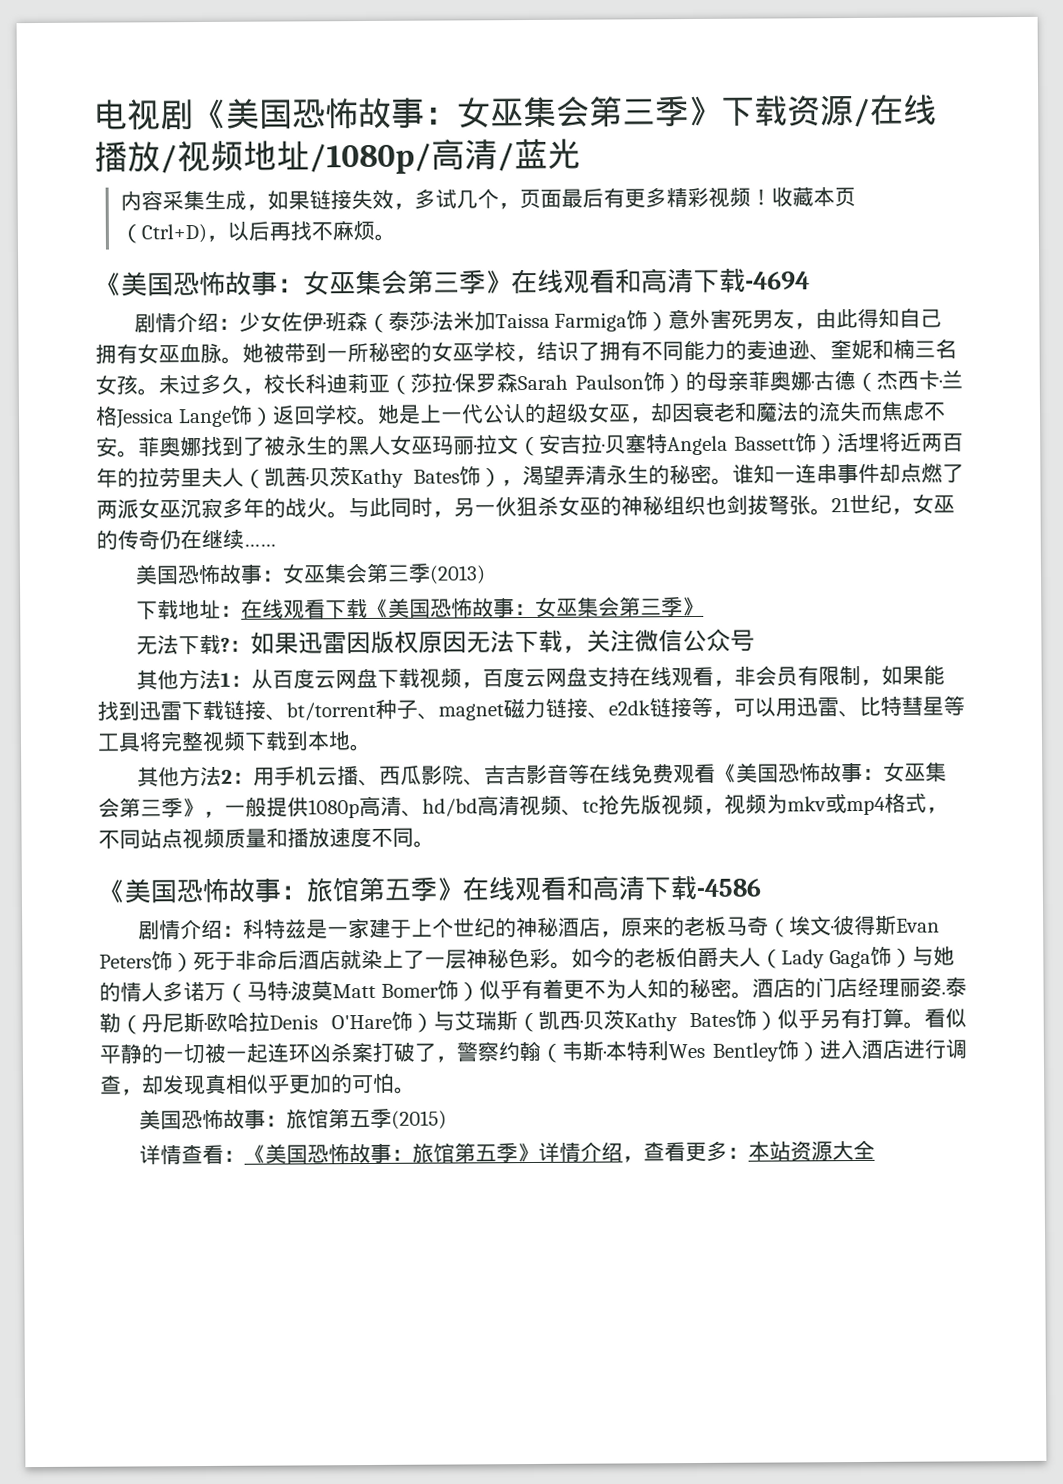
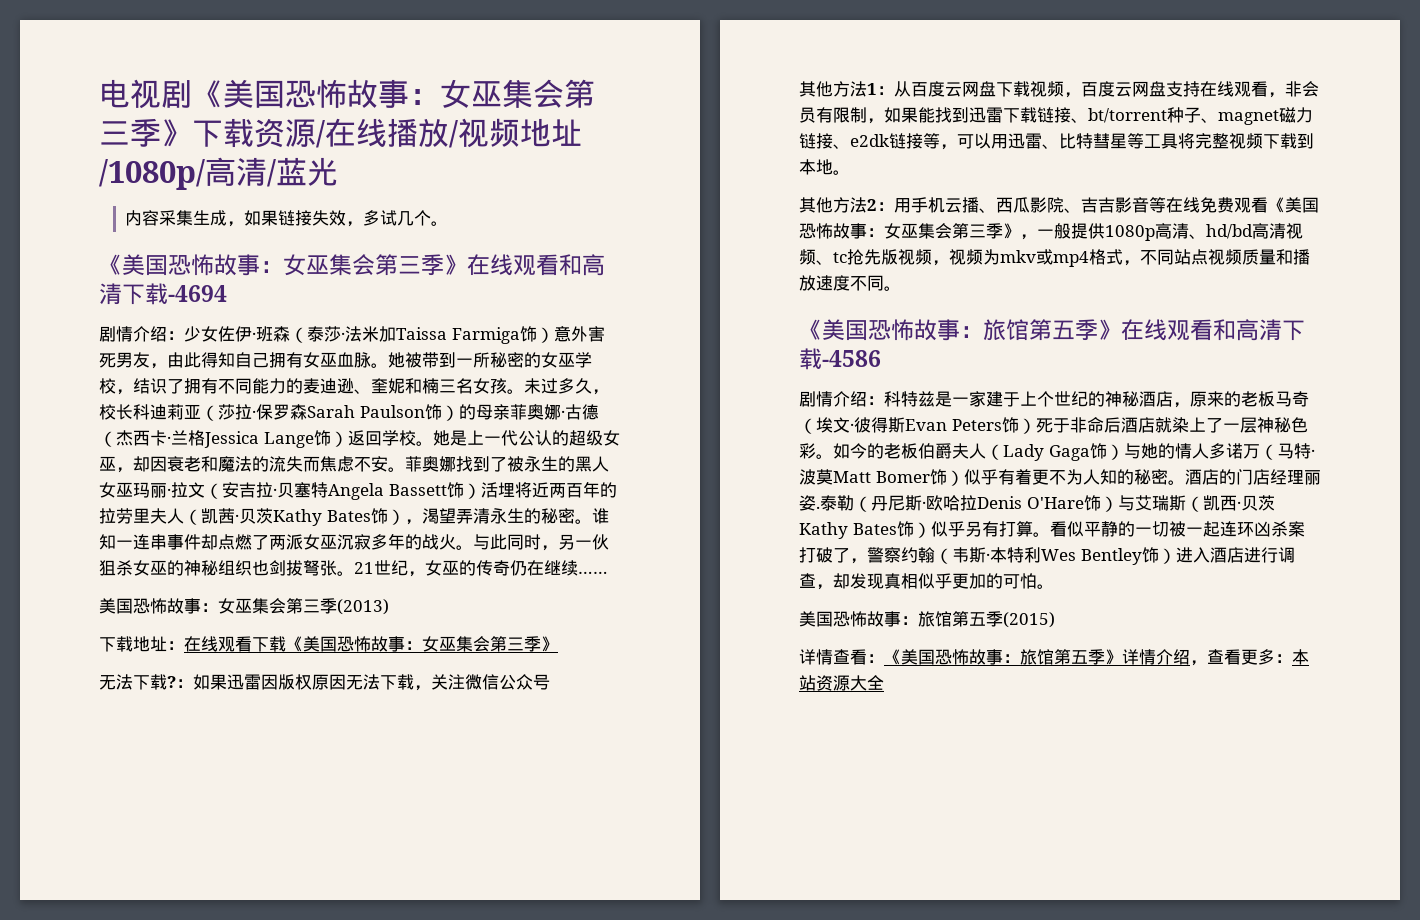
[497,186,856,210] [119,220,375,244] ，页面最后有更多精彩视频！收藏本页（Ctrl+D)，以后再找不麻烦 -> (432, 218) none

